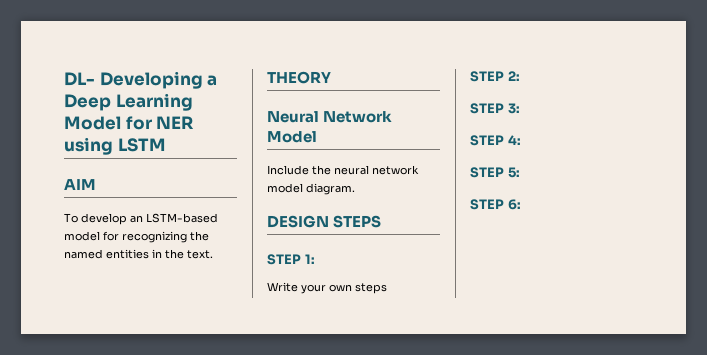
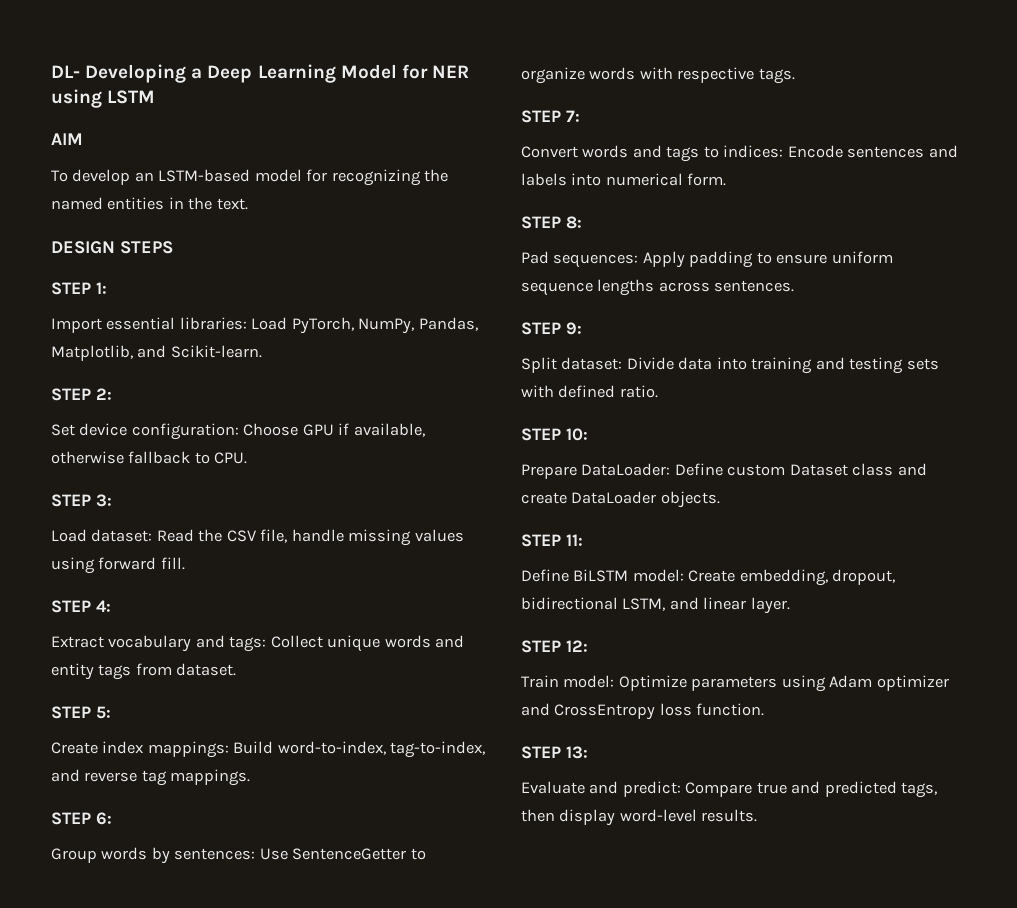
[267,71,331,84] [267,111,393,123] [267,131,317,143] [267,165,419,175] [267,183,355,195] [267,215,382,228] [267,254,315,265] [267,282,387,294] [470,71,520,82] [470,103,520,114] [470,135,521,146] [470,167,520,178] [470,199,521,210] THEORY // Neural Network Model // Include the neural network model diagram. // DESIGN STEPS // STEP 1: // Write your own steps // STEP 2: // STEP 3: // STEP 4: // STEP 5: // STEP 6: -> [51,241,173,254] [51,282,107,295] [51,317,478,334] [51,345,262,361] [51,388,112,401] [51,423,425,440] [51,451,248,464] [51,494,112,507] [51,529,464,546] [51,557,185,574] [51,600,111,613] [51,635,465,652] [51,663,237,680] [51,706,111,719] [51,741,486,758] [51,769,251,786] [51,812,112,825] [51,847,426,864] [521,67,795,84] [521,110,580,123] [521,145,958,162] [521,173,727,186] [521,216,582,229] [521,251,893,268] [521,279,795,296] [521,322,582,335] [521,357,939,374] [521,385,658,398] [521,428,588,441] [521,463,927,479] [521,491,720,508] [521,534,583,547] [521,569,896,586] [521,597,790,614] [521,640,588,653] [521,675,949,692] [521,703,765,720] [521,746,588,759] [521,781,938,798] [521,809,758,826] DESIGN STEPS // STEP 1: // Import essential libraries: Load PyTorch, NumPy, Pandas, Matplotlib, and Scikit-learn. // STEP 2: // Set device configuration: Choose GPU if available, otherwise fallback to CPU. // STEP 3: // Load dataset: Read the CSV file, handle missing values using forward fill. // STEP 4: // Extract vocabulary and tags: Collect unique words and entity tags from dataset. // STEP 5: // Create index mappings: Build word-to-index, tag-to-index, and reverse tag mappings. // STEP 6: // Group words by sentences: Use SentenceGetter to organize words with respective tags. // STEP 7: // Convert words and tags to indices: Encode sentences and labels into numerical form. // STEP 8: // Pad sequences: Apply padding to ensure uniform sequence lengths across sentences. // STEP 9: // Split dataset: Divide data into training and testing sets with defined ratio. // STEP 10: // Prepare DataLoader: Define custom Dataset class and create DataLoader objects. // STEP 11: // Define BiLSTM model: Create embedding, dropout, bidirectional LSTM, and linear layer. // STEP 12: // Train model: Optimize parameters using Adam optimizer and CrossEntropy loss function. // STEP 13: // Evaluate and predict: Compare true and predicted tags, then display word-level results.

